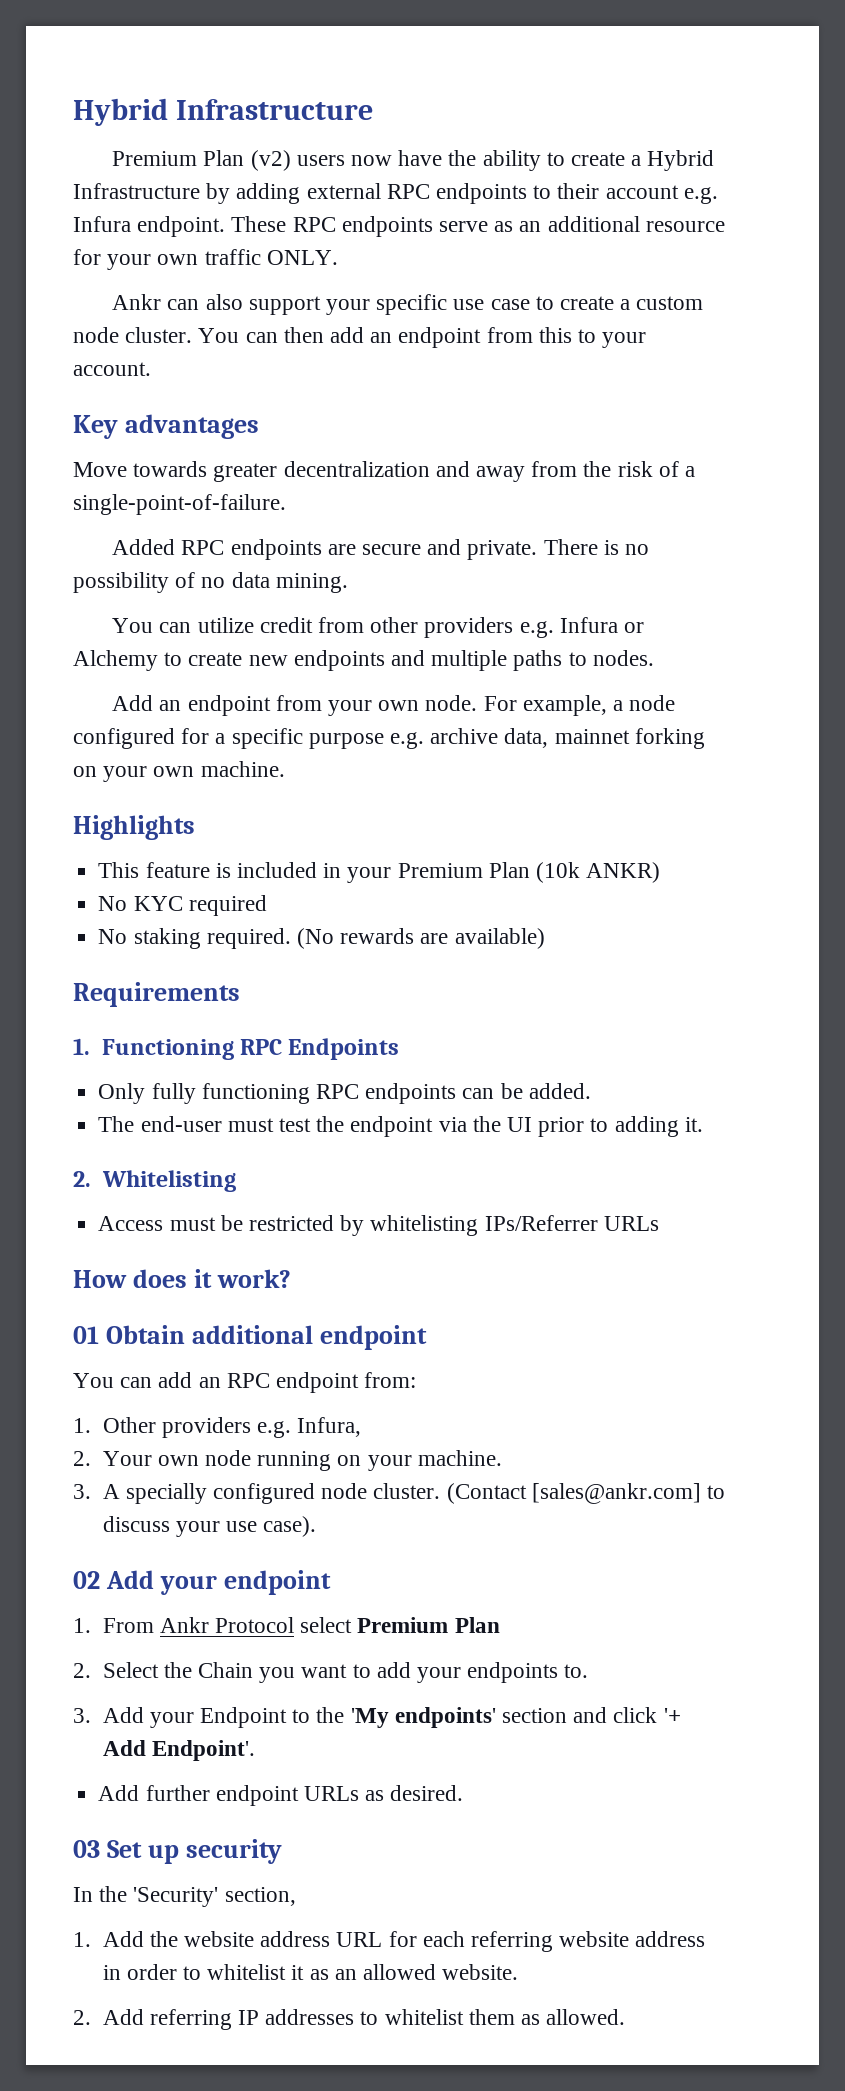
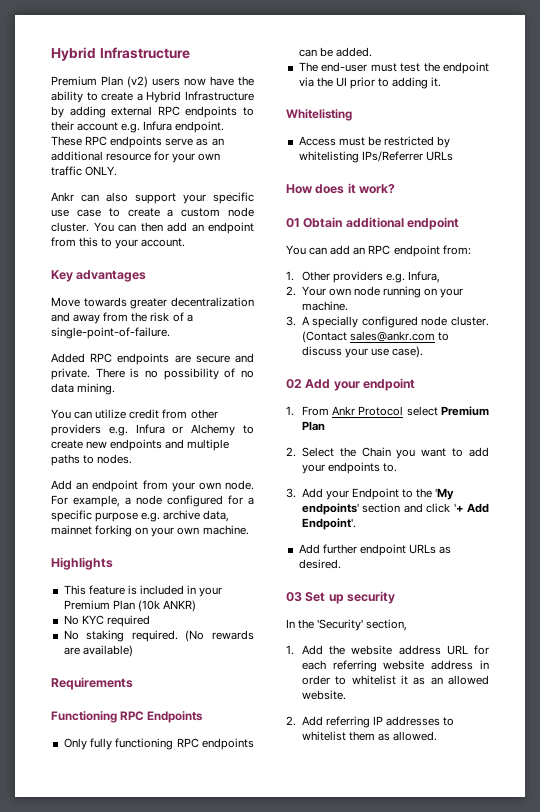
[73,1038,90,1055] 1. -> (133, 683) none
[73,1171,91,1187] 2. -> (442, 82) none
[531,1483,701,1504] [sales@ankr.com] -> [349,331,435,342] sales@ankr.com

